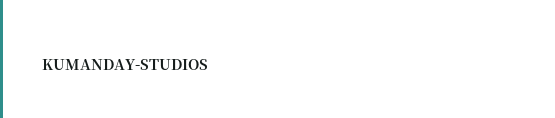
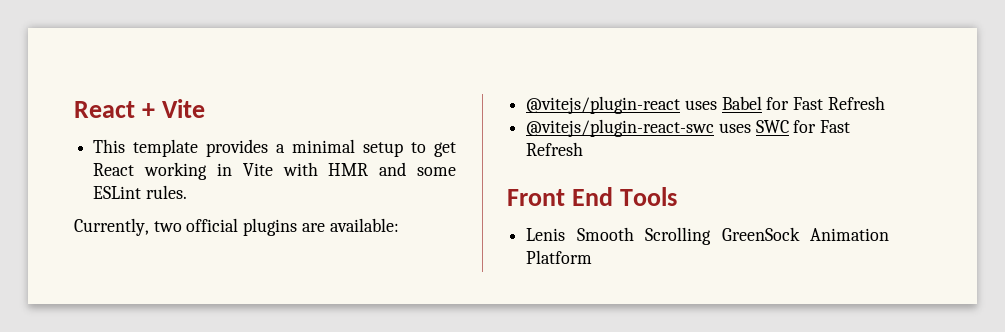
[42,59,208,70] KUMANDAY-STUDIOS -> [74,99,205,118] [93,139,457,157] [93,162,456,180] [93,185,187,199] [74,218,399,236] [526,96,885,114] [526,119,851,137] [526,142,584,156] [507,187,677,206] [526,227,889,245] [526,250,593,264] React + Vite // This template provides a minimal setup to get React working in Vite with HMR and some ESLint rules. // Currently, two official plugins are available: // @vitejs/plugin-react uses Babel for Fast Refresh // @vitejs/plugin-react-swc uses SWC for Fast Refresh // Front End Tools // Lenis Smooth Scrolling GreenSock Animation Platform

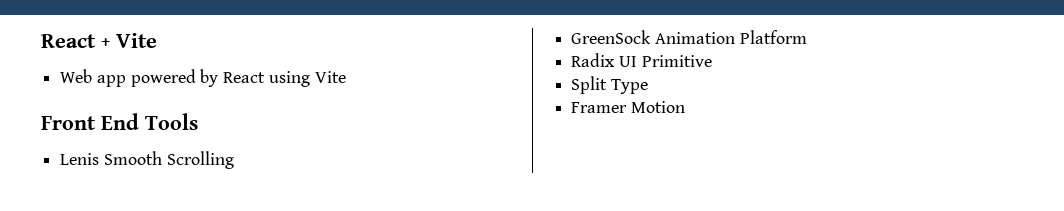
[93,139,457,157] [93,162,456,180] [93,185,187,199] [74,218,399,236] [526,96,885,114] [526,119,851,137] [526,142,584,156] This template provides a minimal setup to get React working in Vite with HMR and some ESLint rules. // Currently, two official plugins are available: // @vitejs/plugin-react uses Babel for Fast Refresh // @vitejs/plugin-react-swc uses SWC for Fast Refresh -> [60,69,346,87] Web app powered by React using Vite
(712, 236) none -> (234, 160) //
(593, 257) none -> [571,53,712,67] [571,76,648,94] [571,101,685,113] // Radix UI Primitive // Split Type // Framer Motion

